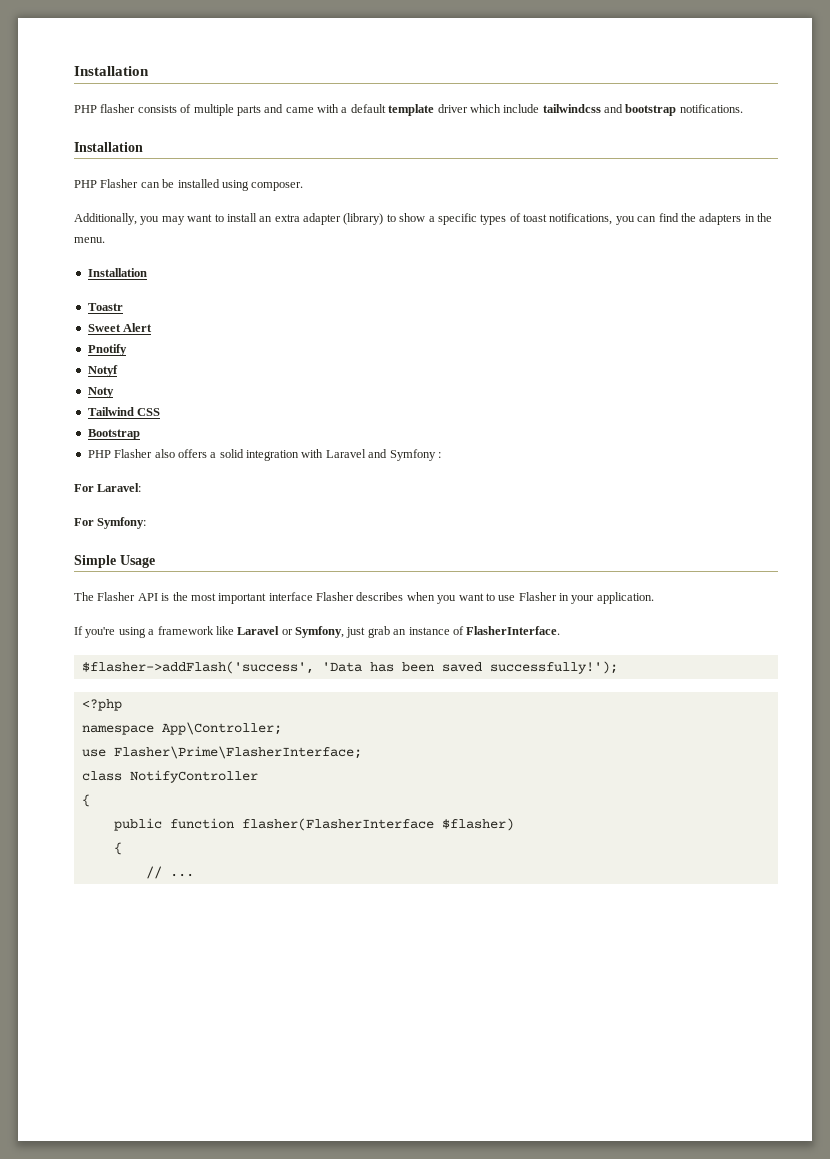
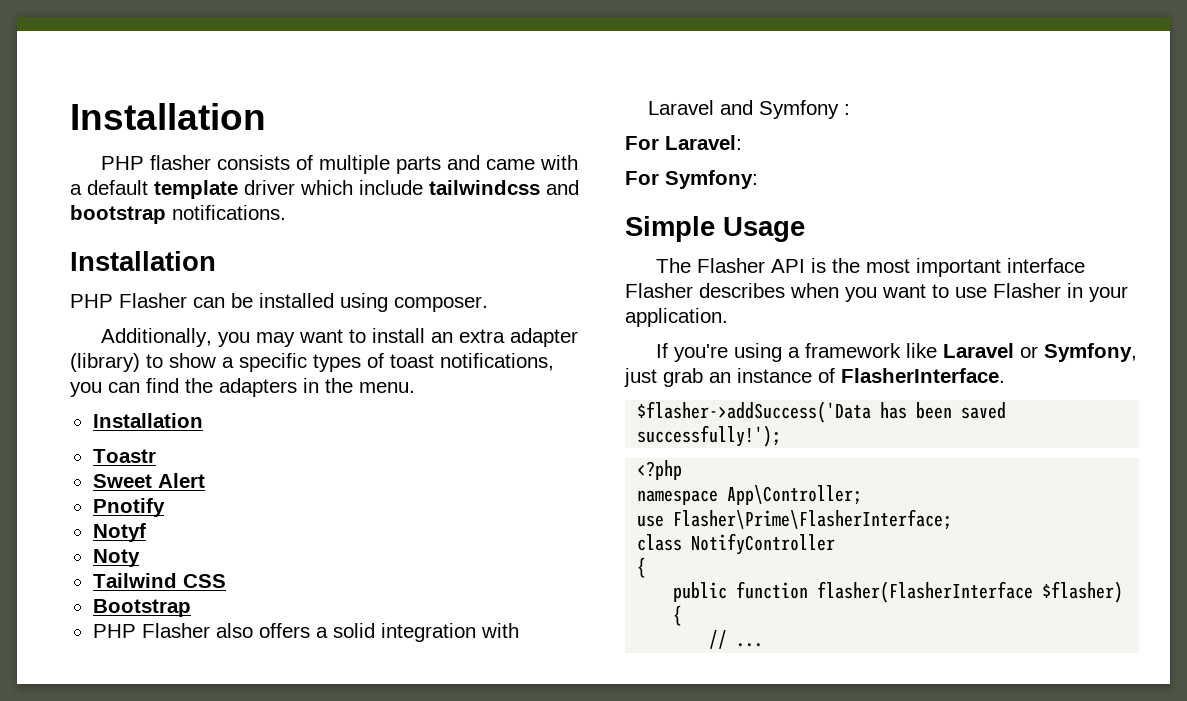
[81,661,362,674] $flasher->addFlash('success', 'Data -> [637,401,872,423] $flasher->addSuccess('Data

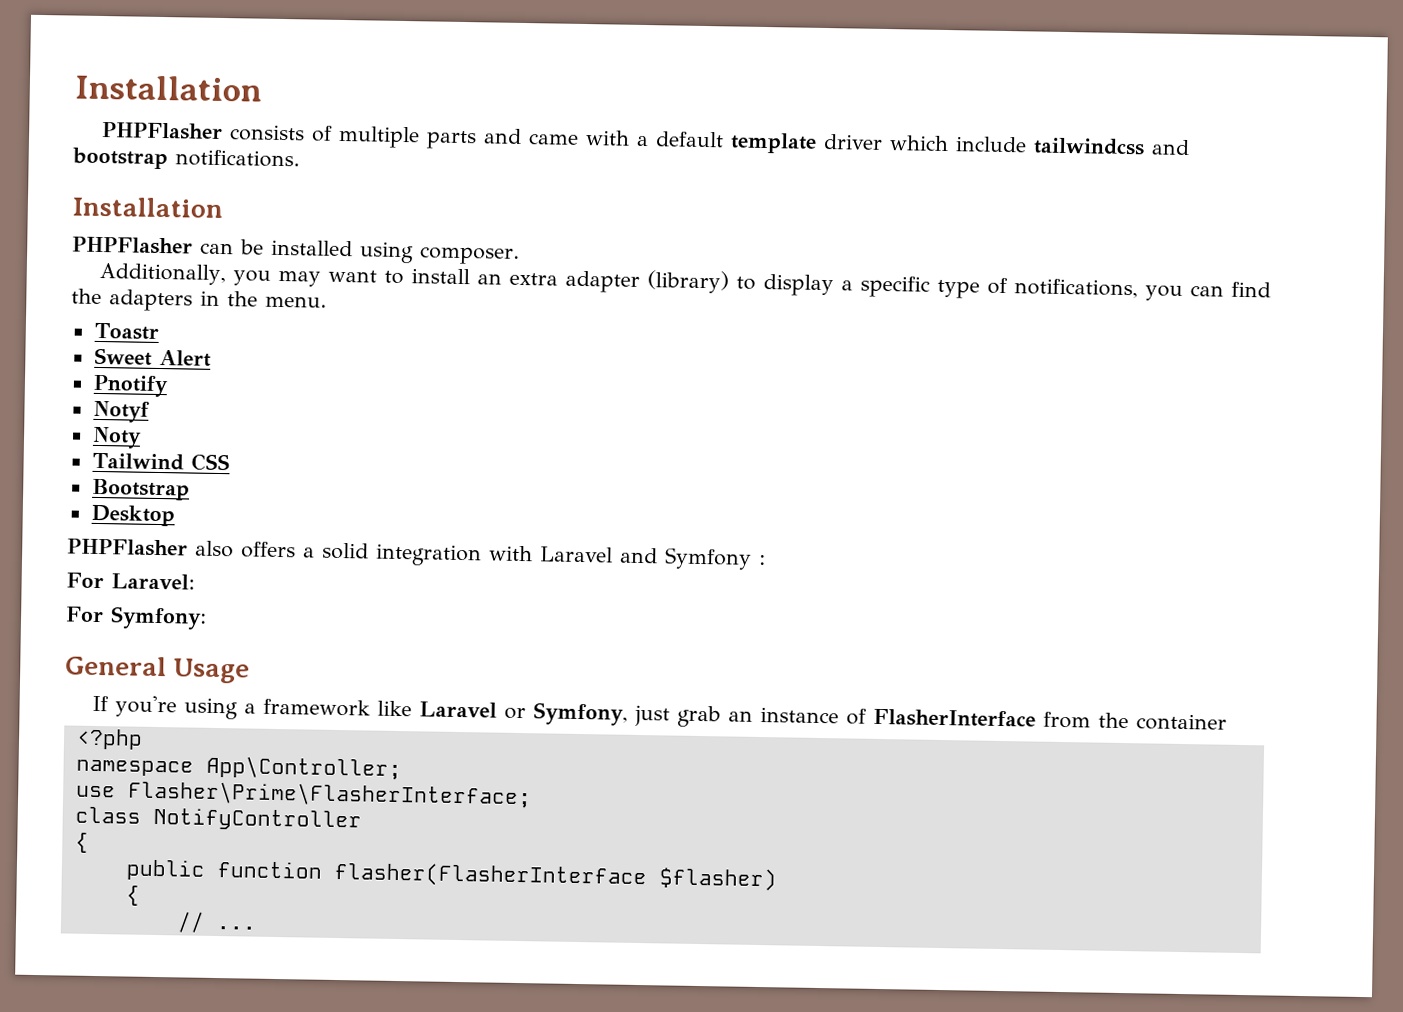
[70,103,266,130] [101,155,212,170] Installation // PHP flasher -> [74,74,263,102] [102,122,224,141] Installation // PHPFlasher
[70,293,187,308] PHP Flasher -> [72,236,193,255] PHPFlasher
[169,353,216,368] show -> [763,274,835,297] display
[313,353,434,372] types of toast -> [937,277,1009,299] type of
[92,413,203,428] // Installation -> (327, 301) none
[92,623,210,638] PHP Flasher -> [90,504,175,527] [67,538,188,557] Desktop // PHPFlasher
[625,216,715,242] Simple -> [65,655,167,677] General
[656,258,1086,277] [625,283,1128,302] [625,308,728,327] // The Flasher API is the most important interface Flasher describes when you want to use Flasher in your application. -> (251, 671) none
[841,368,1005,383] [637,401,1007,423] [637,425,782,447] FlasherInterface. // $flasher->addSuccess('Data has been saved successfully!'); -> [873,708,1228,731] FlasherInterface from the container

